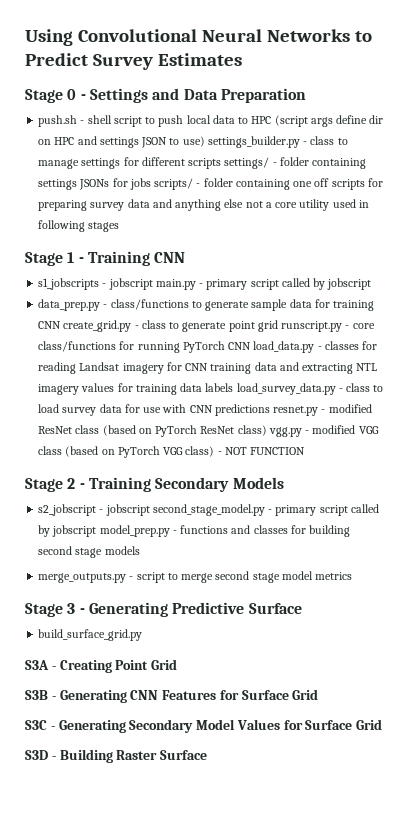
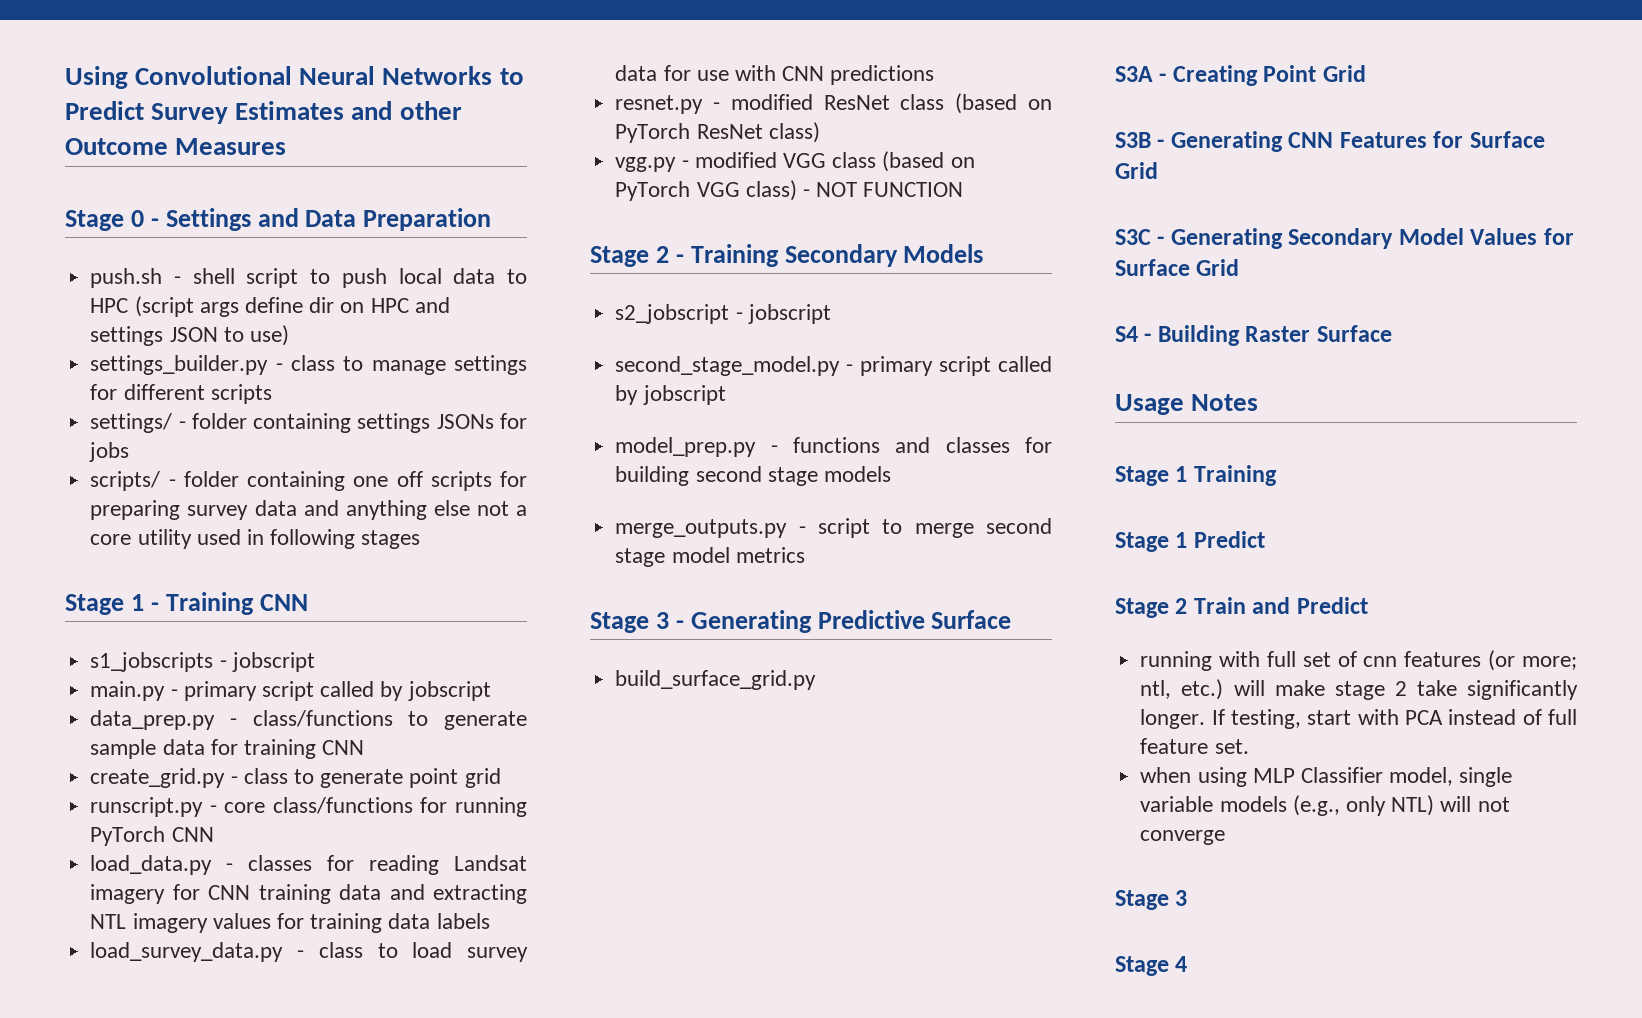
(242, 59) none -> [351,101,462,120] [65,138,287,155] and other Outcome Measures
(205, 141) none -> (289, 335) //
(222, 163) none -> (272, 394) //
(151, 184) none -> (130, 452) //
(153, 284) none -> (315, 662) //
(62, 325) none -> (365, 747) //
(278, 326) none -> (501, 778) //
(252, 346) none -> (214, 834) //
(234, 387) none -> (490, 921) //
(270, 410) none -> (935, 75) //
(267, 430) none -> (820, 132) //
(150, 510) none -> (831, 314) //
(97, 531) none -> (726, 395) //
[25,750,48,760] S3D -> [1115,326,1138,342] S4
(208, 755) none -> [1115,394,1259,415] [1115,465,1277,486] [1115,531,1265,552] [1115,597,1368,618] [1140,650,1577,671] [1140,679,1578,700] [1140,709,1577,729] [1140,738,1249,754] [1140,767,1513,787] [1140,795,1510,816] [1140,830,1226,845] [1115,890,1188,910] [1115,956,1188,976] // Usage Notes // Stage 1 Training // Stage 1 Predict // Stage 2 Train and Predict // running with full set of cnn features (or more; ntl, etc.) will make stage 2 take significantly longer. If testing, start with PCA instead of full feature set. // when using MLP Classifier model, single variable models (e.g., only NTL) will not converge // Stage 3 // Stage 4

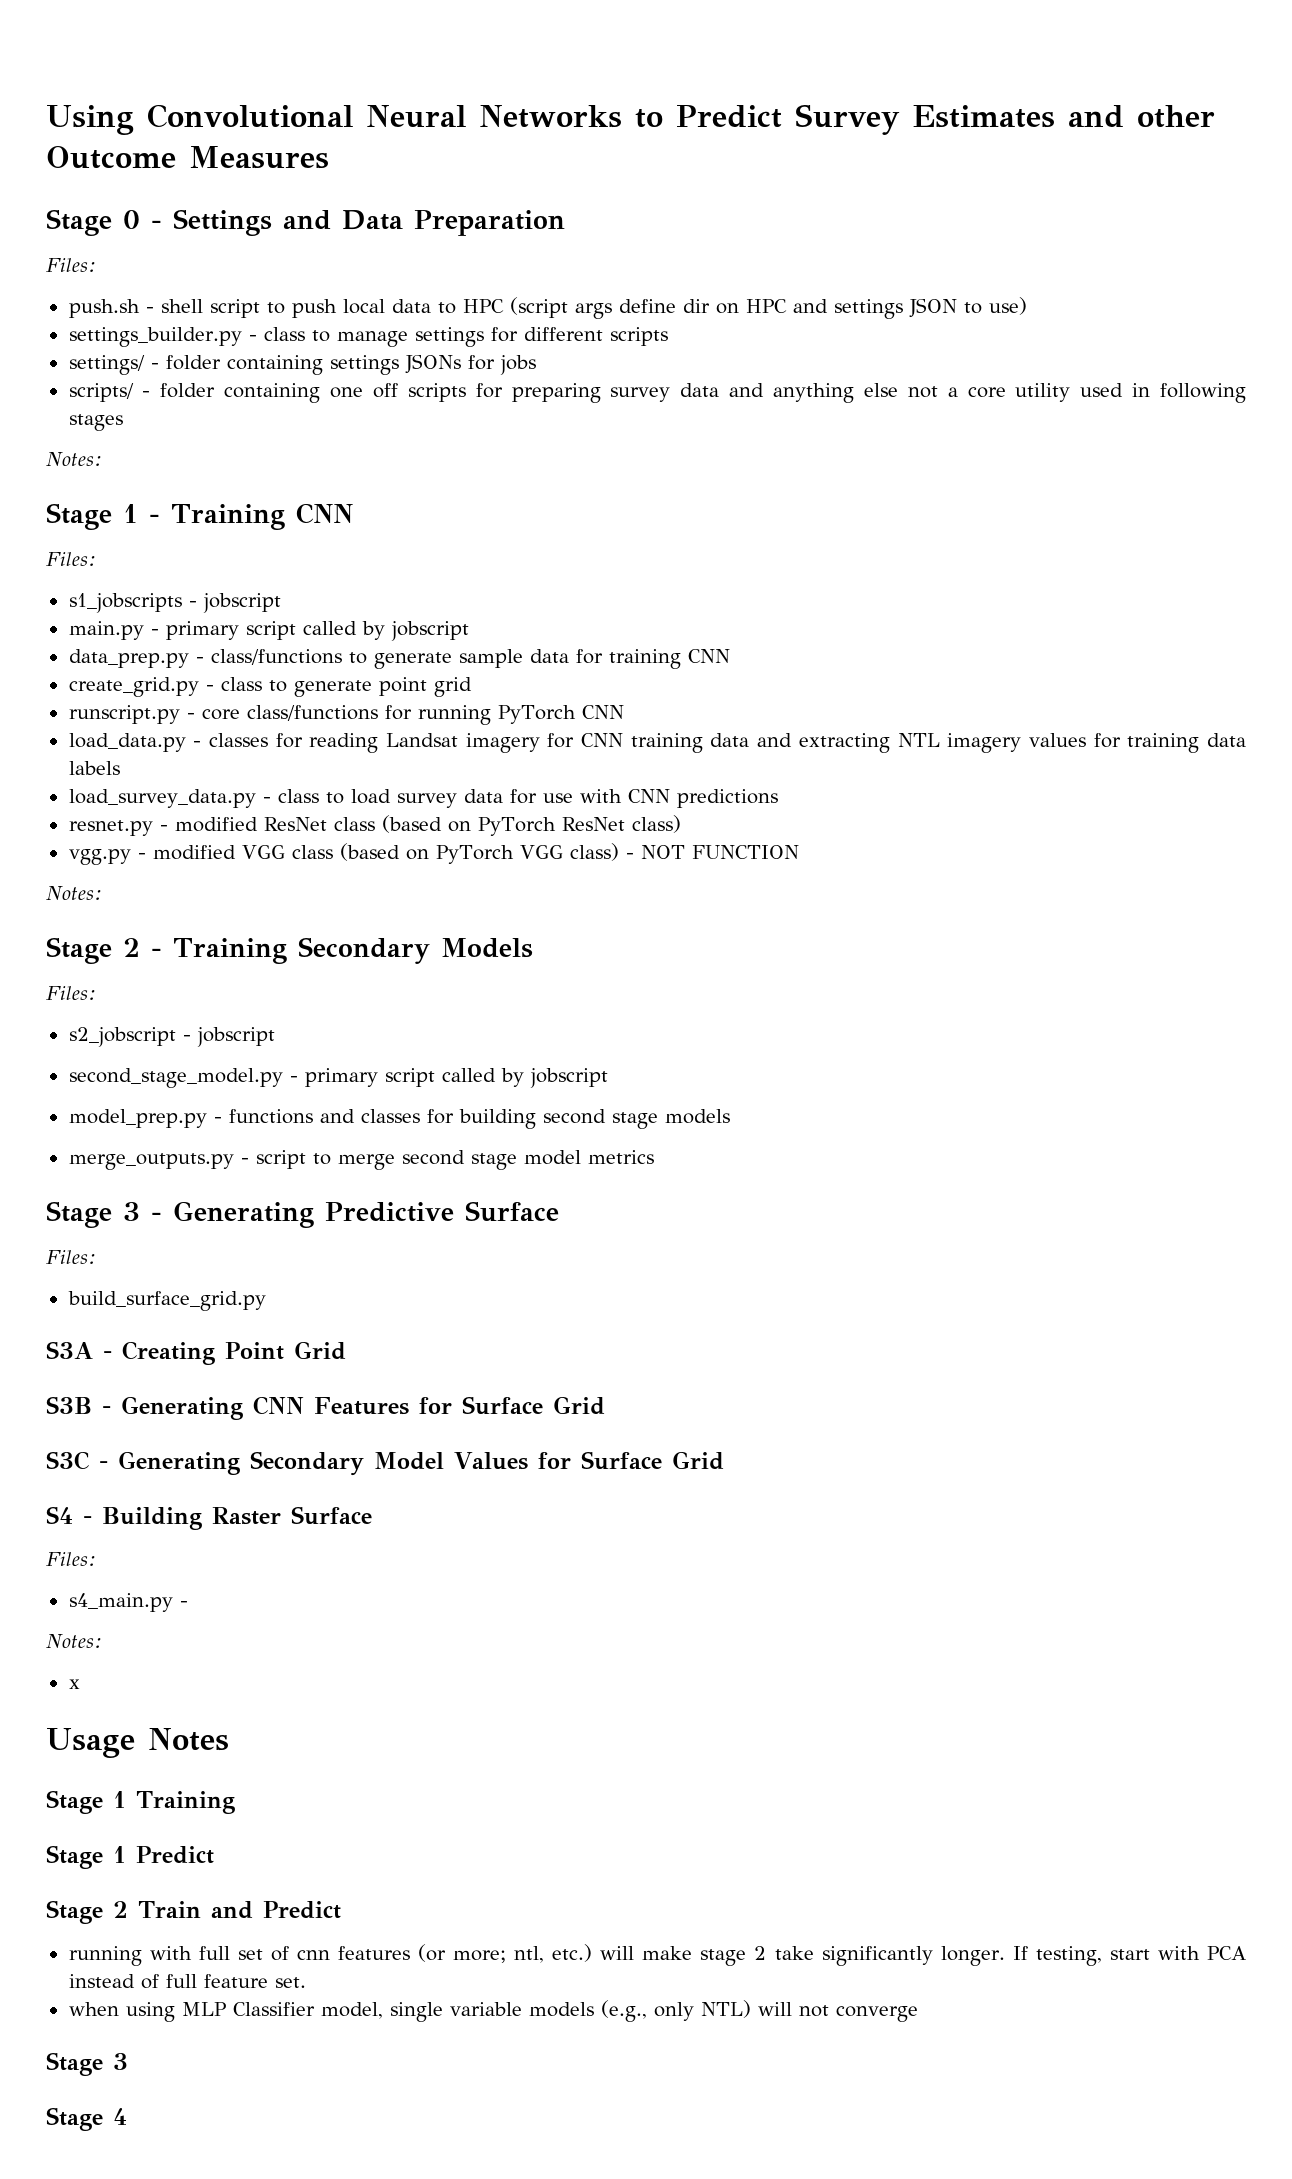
(492, 219) none -> [46,258,96,272] // Files:
(421, 539) none -> [46,452,102,466] // Notes:
(308, 602) none -> [46,552,96,566] // Files:
(964, 189) none -> [46,886,102,900] // Notes:
(984, 253) none -> [46,986,96,1000] // Files:
(1012, 619) none -> [46,1250,96,1264] // Files:
(1392, 333) none -> [46,1552,96,1566] [68,1593,188,1612] [46,1634,102,1648] [68,1679,80,1689] // Files: // s4_main.py - // Notes: // x

